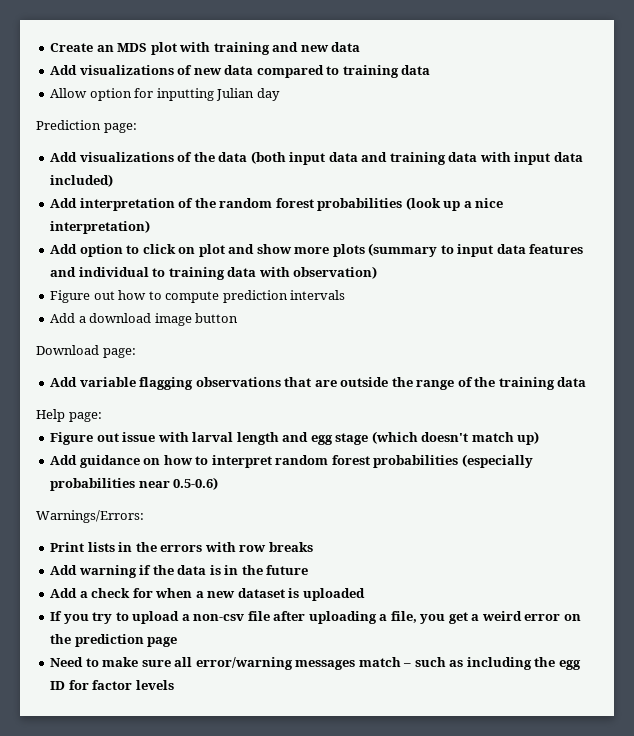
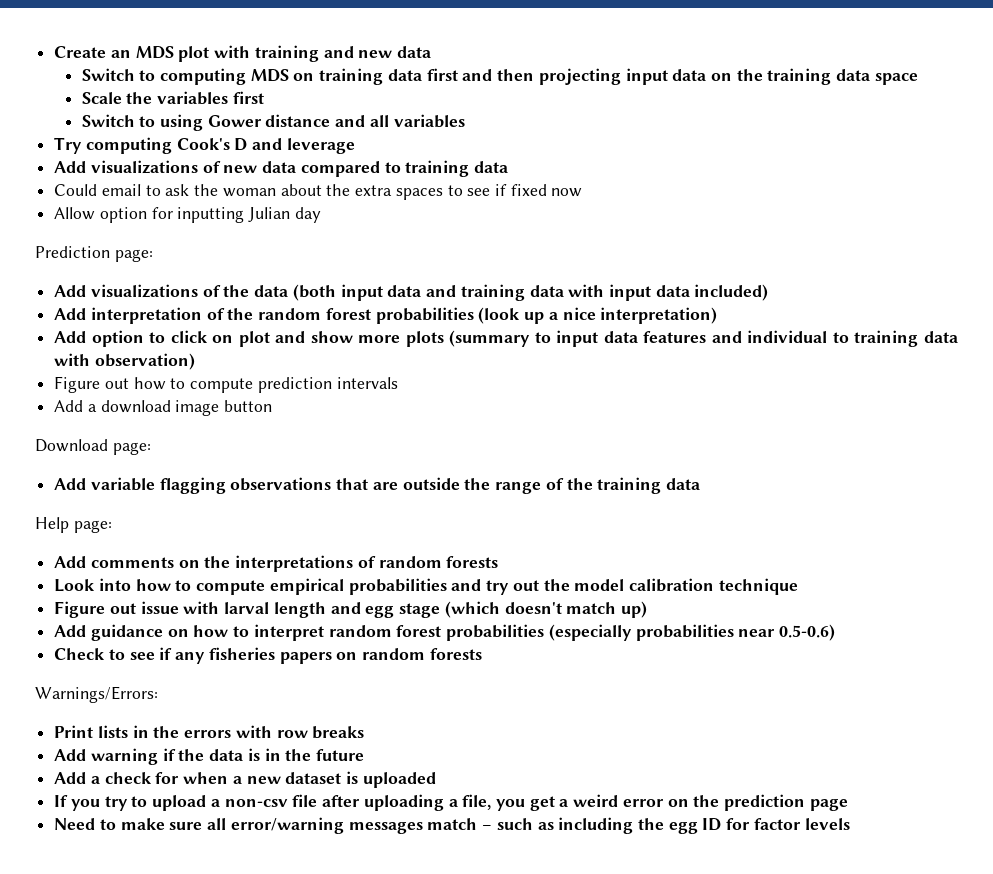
(361, 47) none -> [81,68,918,85] [81,91,264,105] [81,114,465,131] [54,137,355,154] // Switch to computing MDS on training data first and then projecting input data on the training data space // Scale the variables first // Switch to using Gower distance and all variables // Try computing Cook's D and leverage
(431, 70) none -> [54,184,583,200] // Could email to ask the woman about the extra spaces to see if fixed now
(102, 417) none -> [54,555,499,572] [54,578,798,595] // Add comments on the interpretations of random forests // Look into how to compute empirical probabilities and try out the model calibration technique
(219, 483) none -> [54,647,482,664] // Check to see if any fisheries papers on random forests

